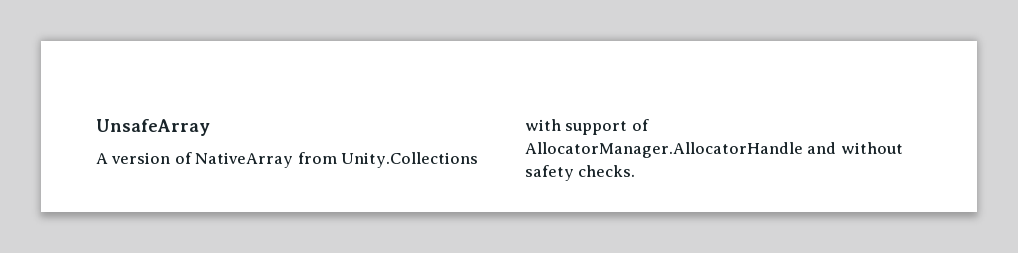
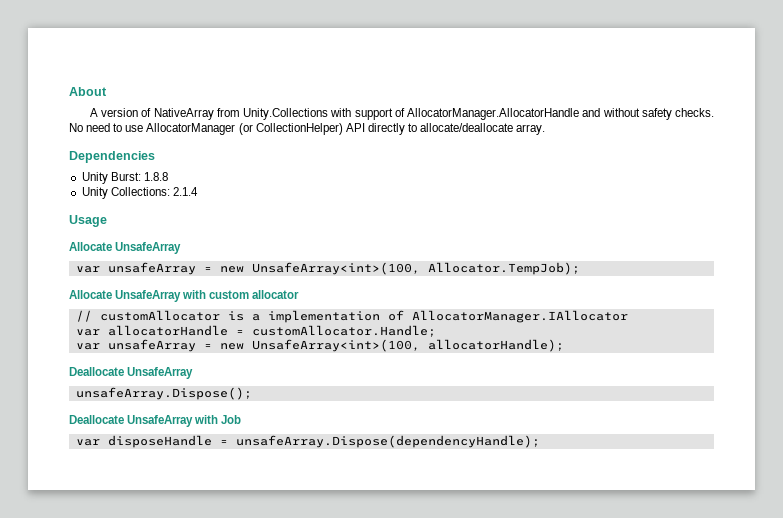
[96,119,210,136] UnsafeArray -> [69,87,107,96] About
(636, 171) none -> [69,123,546,135] [69,151,155,163] [81,172,168,184] [81,187,198,199] [69,215,107,227] [69,242,182,254] [75,262,580,275] [69,290,300,302] [75,310,628,323] [75,325,436,337] [75,339,564,352] [69,367,194,379] [75,387,252,400] [69,415,242,427] [75,435,540,448] No need to use AllocatorManager (or CollectionHelper) API directly to allocate/deallocate array. // Dependencies // Unity Burst: 1.8.8 // Unity Collections: 2.1.4 // Usage // Allocate UnsafeArray // var unsafeArray = new UnsafeArray<int>(100, Allocator.TempJob); // Allocate UnsafeArray with custom allocator // // customAllocator is a implementation of AllocatorManager.IAllocator // var allocatorHandle = customAllocator.Handle; // var unsafeArray = new UnsafeArray<int>(100, allocatorHandle); // Deallocate UnsafeArray // unsafeArray.Dispose(); // Deallocate UnsafeArray with Job // var disposeHandle = unsafeArray.Dispose(dependencyHandle);

